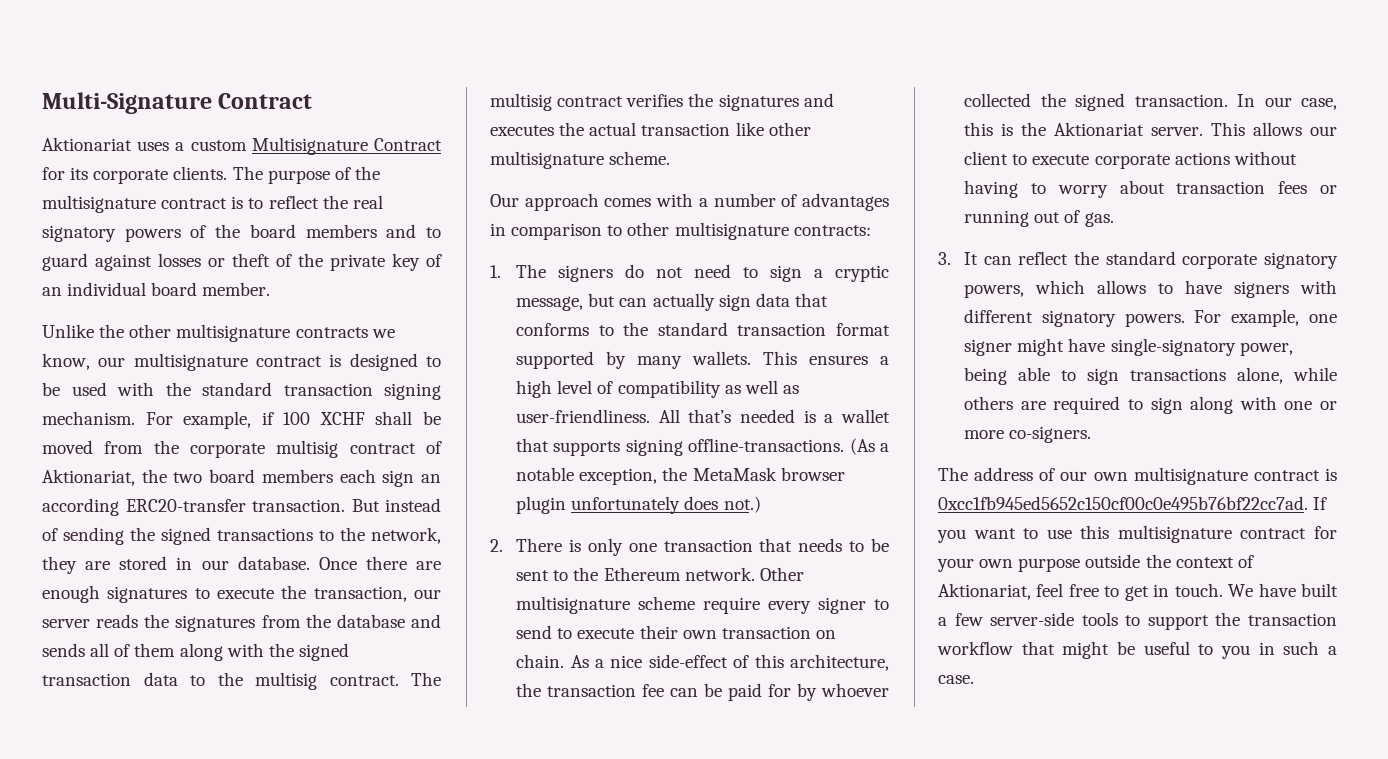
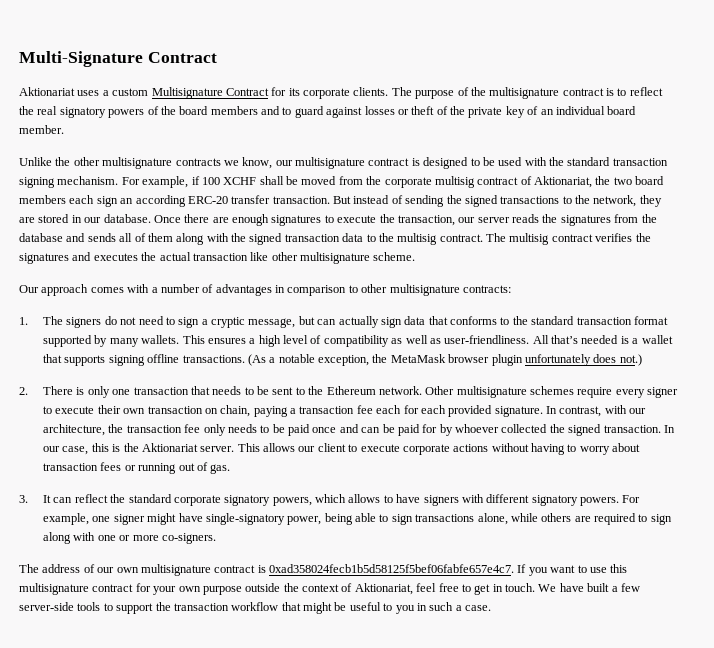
[125,499,246,512] ERC20-transfer -> [187,195,271,204] ERC‑20 transfer
[688,438,845,452] offline-transactions. -> [147,354,245,363] offline transactions.
[638,596,696,610] scheme -> [529,386,574,395] schemes
[516,625,573,639] send to -> (52, 410) none
[516,654,889,671] [516,683,665,697] chain. As a nice side-effect of this architecture, the transaction fee -> [220,405,647,417] [42,424,359,436] chain, paying a transaction fee each for each provided signature. In contrast, with our architecture, the transaction fee only needs to be paid once and
[938,496,1308,510] 0xcc1fb945ed5652c150cf00c0e495b76bf22cc7ad. -> [269,564,514,573] 0xad358024fecb1b5d58125f5bef06fabfe657e4c7.

